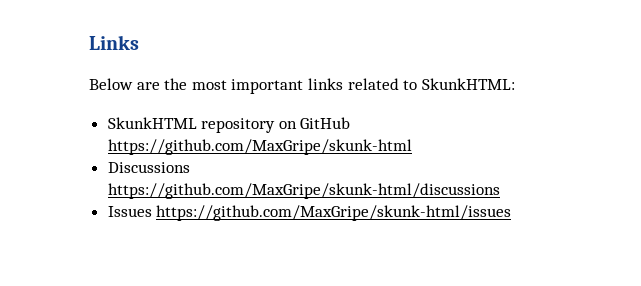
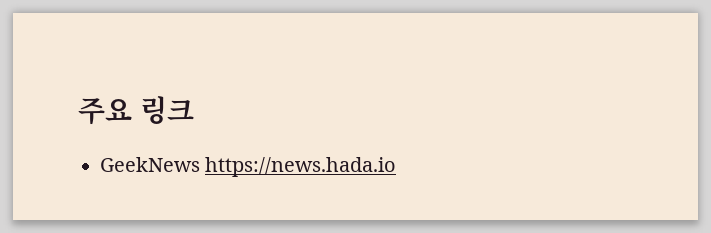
[89,35,139,50] [89,78,515,94] [107,117,351,133] [107,139,412,155] [107,162,190,173] [107,183,500,199] [107,205,512,221] Links // Below are the most important links related to SkunkHTML: // SkunkHTML repository on GitHub https://github.com/MaxGripe/skunk-html // Discussions https://github.com/MaxGripe/skunk-html/discussions // Issues https://github.com/MaxGripe/skunk-html/issues -> [78,96,194,125] [100,157,397,177] 주요 링크 // GeekNews https://news.hada.io

